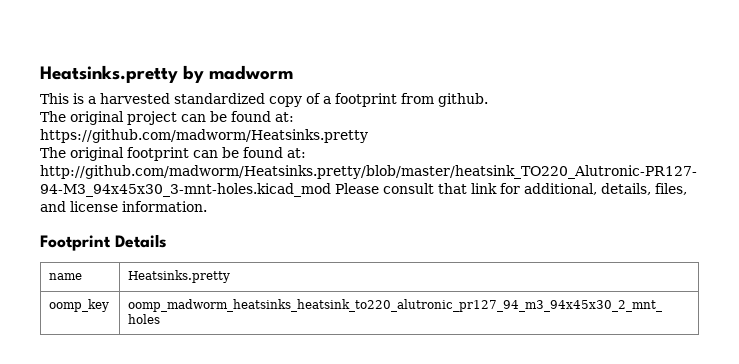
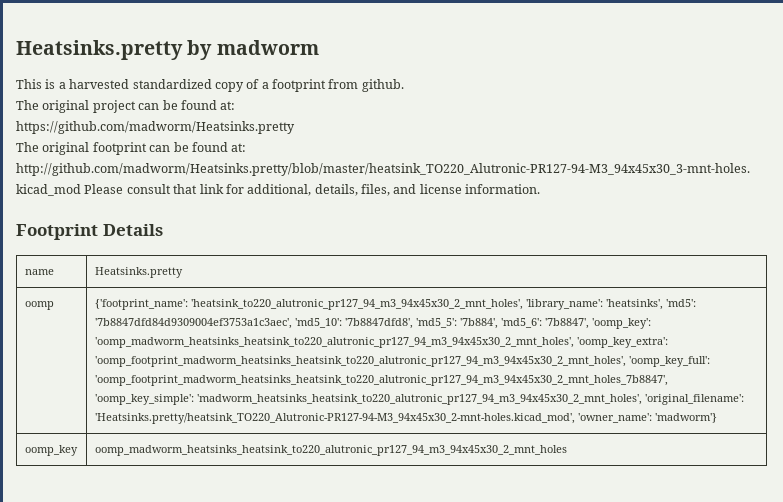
(231, 276) none -> [24,301,54,310] [94,299,696,310] [94,318,651,329] [94,337,668,348] [94,356,710,367] [94,375,668,386] [94,394,744,405] [94,413,717,424] // oomp | {'footprint_name': 'heatsink_to220_alutronic_pr127_94_m3_94x45x30_2_mnt_holes', 'library_name': 'heatsinks', 'md5': '7b8847dfd84d9309004ef3753a1c3aec', 'md5_10': '7b8847dfd8', 'md5_5': '7b884', 'md5_6': '7b8847', 'oomp_key': 'oomp_madworm_heatsinks_heatsink_to220_alutronic_pr127_94_m3_94x45x30_2_mnt_holes', 'oomp_key_extra': 'oomp_footprint_madworm_heatsinks_heatsink_to220_alutronic_pr127_94_m3_94x45x30_2_mnt_holes', 'oomp_key_full': 'oomp_footprint_madworm_heatsinks_heatsink_to220_alutronic_pr127_94_m3_94x45x30_2_mnt_holes_7b8847', 'oomp_key_simple': 'madworm_heatsinks_heatsink_to220_alutronic_pr127_94_m3_94x45x30_2_mnt_holes', 'original_filename': 'Heatsinks.pretty/heatsink_TO220_Alutronic-PR127-94-M3_94x45x30_2-mnt-holes.kicad_mod', 'owner_name': 'madworm'}

